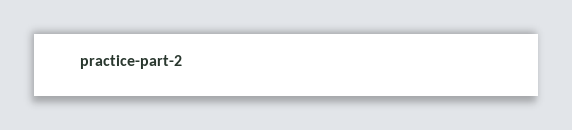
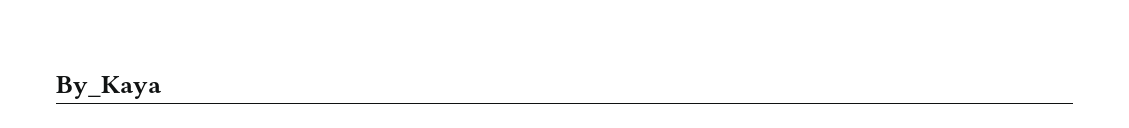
[80,55,182,69] practice-part-2 -> [56,76,162,99] By_Kaya

